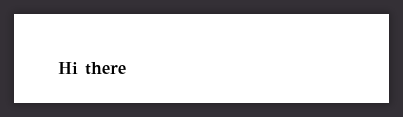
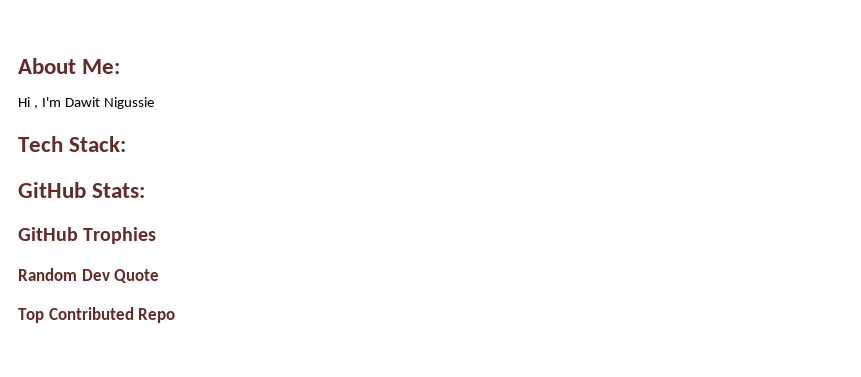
[58,62,126,75] Hi there -> [18,58,121,74] [18,97,154,109] [18,136,127,152] [18,182,146,198] [18,227,157,244] [18,268,160,283] [18,307,176,323] About Me: // Hi , I'm Dawit Nigussie // Tech Stack: // GitHub Stats: // GitHub Trophies // Random Dev Quote // Top Contributed Repo

